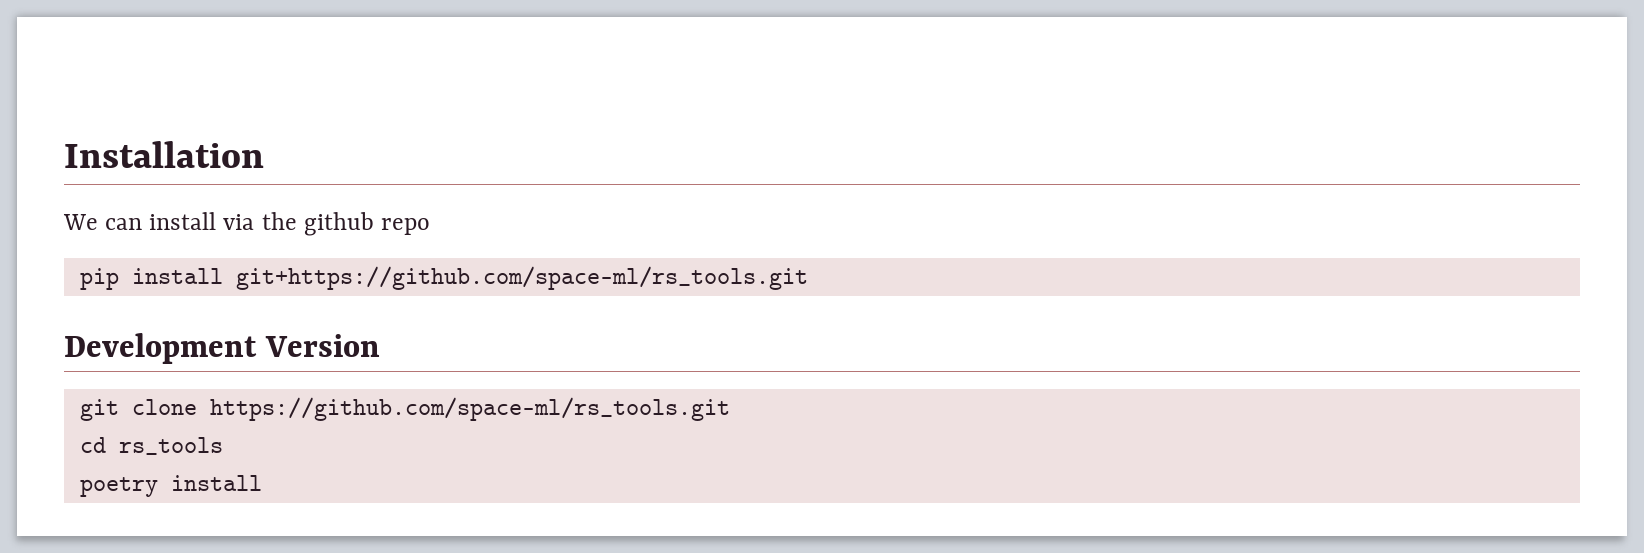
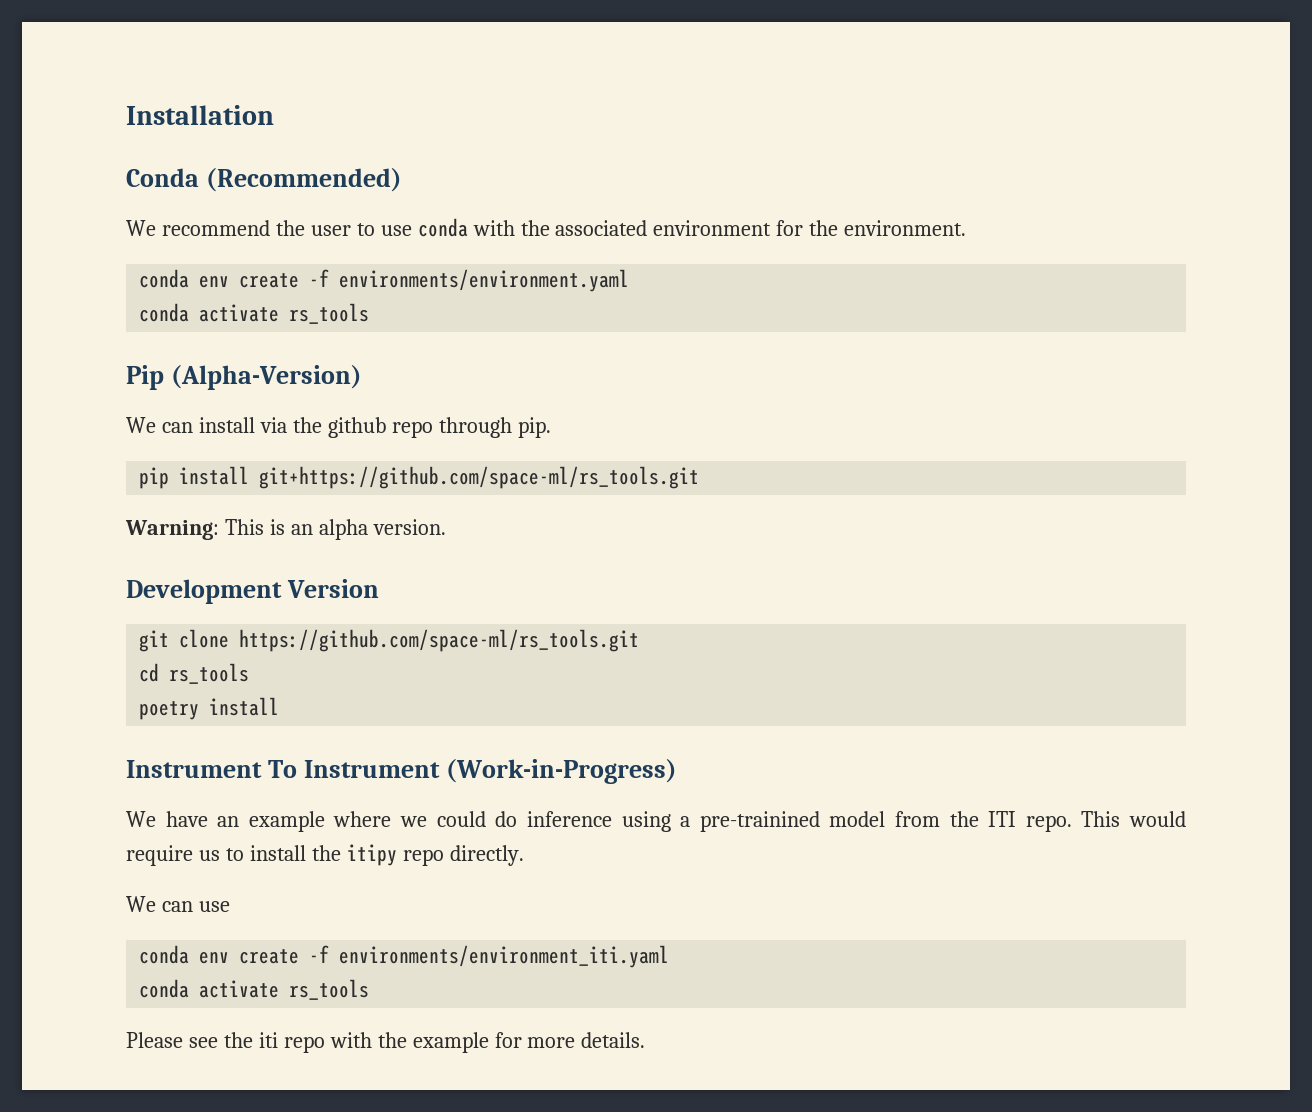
(264, 154) none -> [126,168,402,192] [126,218,967,237] [139,269,630,292] [139,303,370,324] [126,365,362,390] // Conda (Recommended) // We recommend the user to use conda with the associated environment for the environment. // conda env create -f environments/environment.yaml // conda activate rs_tools // Pip (Alpha-Version)
(430, 226) none -> [438,417,551,438] through pip.
(808, 278) none -> [125,519,446,540] // Warning: This is an alpha version.
(262, 483) none -> [126,759,677,784] [126,811,1186,832] [126,844,524,866] [126,896,230,912] [139,945,670,968] [139,979,370,1000] [126,1032,646,1053] // Instrument To Instrument (Work-in-Progress) // We have an example where we could do inference using a pre-trainined model from the ITI repo. This would require us to install the itipy repo directly. // We can use // conda env create -f environments/environment_iti.yaml // conda activate rs_tools // Please see the iti repo with the example for more details.

